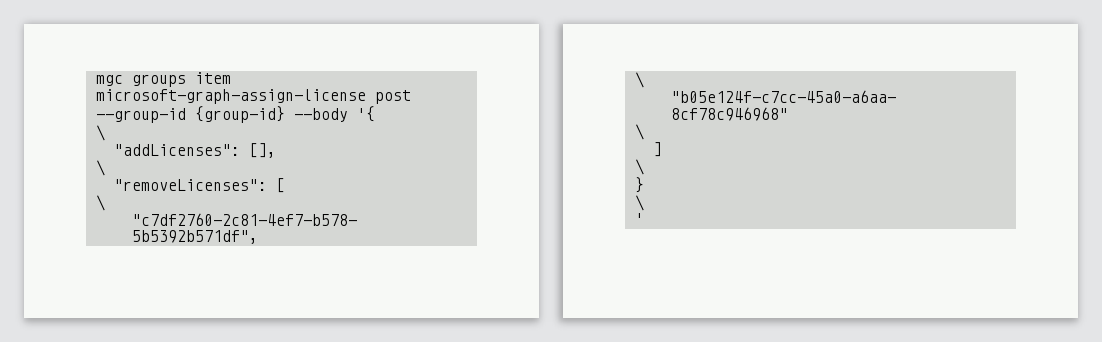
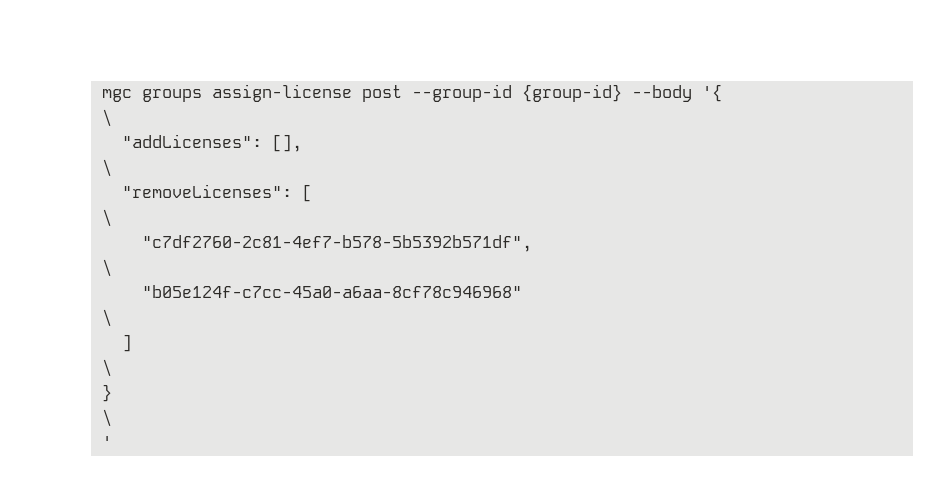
[195,72,232,84] [96,89,367,104] item microsoft-graph-assign-license -> [211,84,352,102] assign-license

